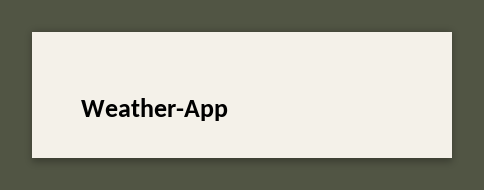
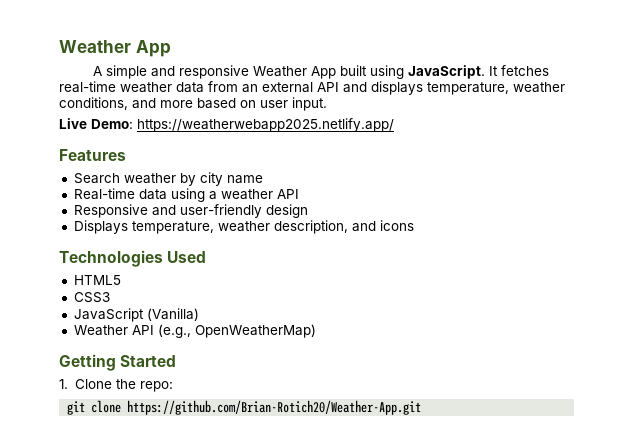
[81,98,228,121] Weather-App -> [59,40,171,57] [93,65,550,79] [59,81,565,95] [59,97,327,111] [59,118,394,132] [59,149,126,161] [73,172,263,186] [73,188,299,202] [73,204,308,218] [73,220,414,234] [59,250,207,267] [73,275,121,285] [73,292,110,303] [73,308,199,322] [73,324,316,338] [59,354,177,371] [59,379,173,392] [67,400,422,415] Weather App // A simple and responsive Weather App built using JavaScript. It fetches real-time weather data from an external API and displays temperature, weather conditions, and more based on user input. // Live Demo: https://weatherwebapp2025.netlify.app/ // Features // Search weather by city name // Real-time data using a weather API // Responsive and user-friendly design // Displays temperature, weather description, and icons // Technologies Used // HTML5 // CSS3 // JavaScript (Vanilla) // Weather API (e.g., OpenWeatherMap) // Getting Started // 1. Clone the repo: // git clone https://github.com/Brian-Rotich20/Weather-App.git

